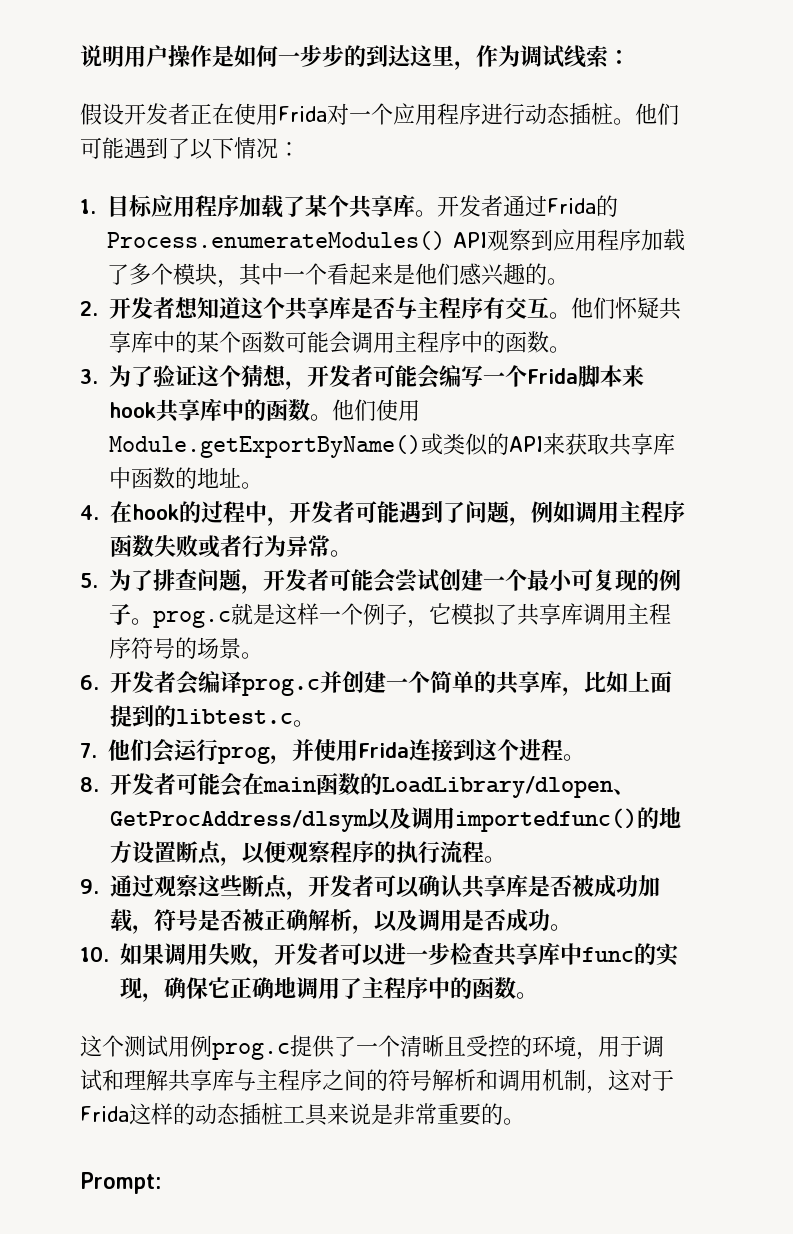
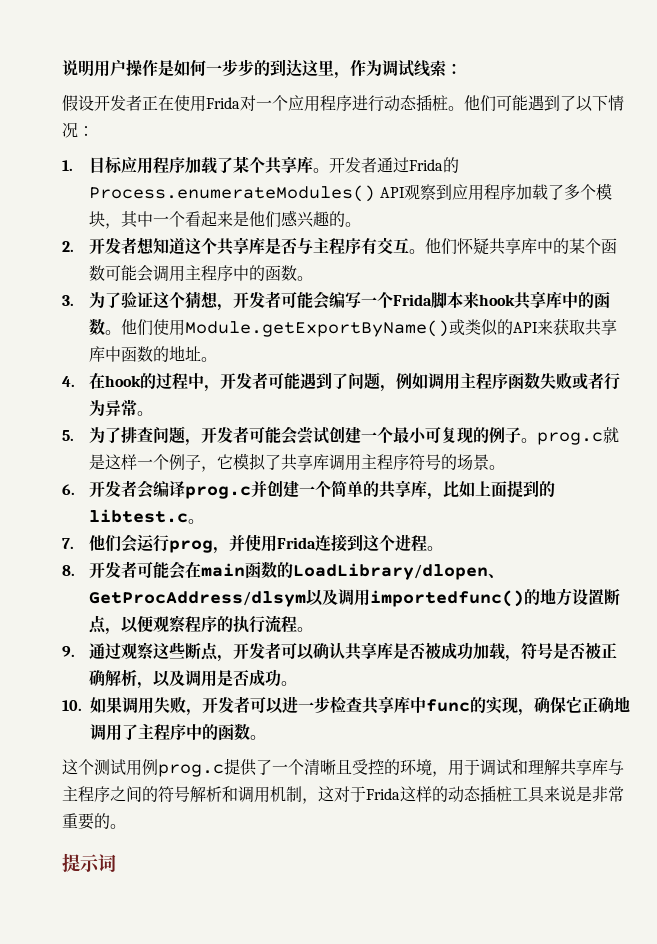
[80,1172,162,1194] Prompt: -> [62,853,116,872] 提示词

